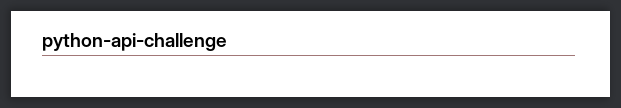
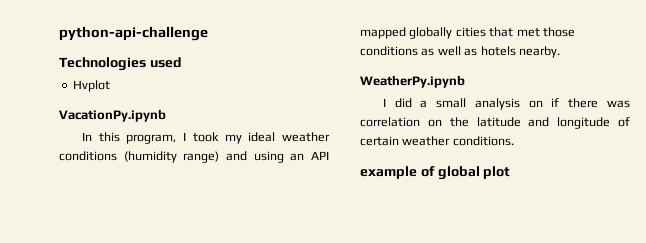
(227, 42) none -> [59,57,182,71] [72,80,110,92] [59,109,166,122] [81,132,330,144] [59,151,329,163] [360,27,575,39] [360,46,560,58] [360,75,465,88] [382,98,630,110] [360,117,630,129] [360,136,514,146] [360,166,511,180] // Technologies used // Hvplot // VacationPy.ipynb // In this program, I took my ideal weather conditions (humidity range) and using an API mapped globally cities that met those conditions as well as hotels nearby. // WeatherPy.ipynb // I did a small analysis on if there was correlation on the latitude and longitude of certain weather conditions. // example of global plot

